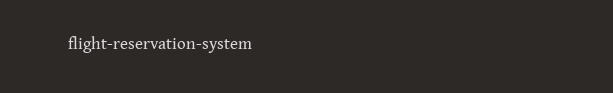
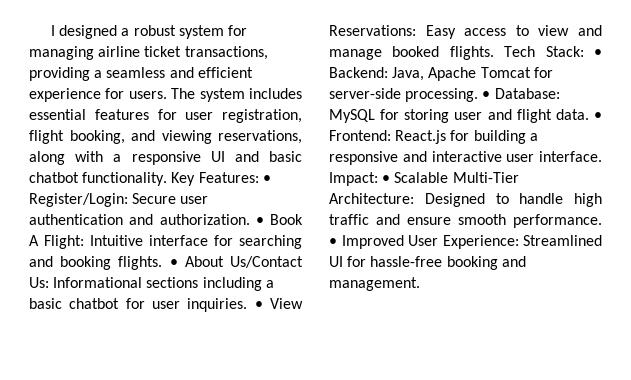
[68,36,252,53] flight-reservation-system -> [51,25,247,39] [29,46,268,60] [29,67,253,81] [29,88,302,102] [29,109,302,123] [29,130,302,144] [29,151,302,165] [29,172,271,186] [29,193,209,207] [29,214,303,225] [29,235,302,249] [29,256,303,270] [29,277,274,291] [29,298,303,312] [329,25,602,39] [329,46,602,60] [329,67,553,81] [329,88,560,102] [329,109,602,123] [329,130,538,144] [329,151,602,165] [329,172,519,186] [329,193,602,207] [329,214,602,228] [329,235,602,249] [329,256,526,270] [329,277,420,291] I designed a robust system for managing airline ticket transactions, providing a seamless and efficient experience for users. The system includes essential features for user registration, flight booking, and viewing reservations, along with a responsive UI and basic chatbot functionality. Key Features: • Register/Login: Secure user authentication and authorization. • Book A Flight: Intuitive interface for searching and booking flights. • About Us/Contact Us: Informational sections including a basic chatbot for user inquiries. • View Reservations: Easy access to view and manage booked flights. Tech Stack: • Backend: Java, Apache Tomcat for server-side processing. • Database: MySQL for storing user and flight data. • Frontend: React.js for building a responsive and interactive user interface. Impact: • Scalable Multi-Tier Architecture: Designed to handle high traffic and ensure smooth performance. • Improved User Experience: Streamlined UI for hassle-free booking and management.

